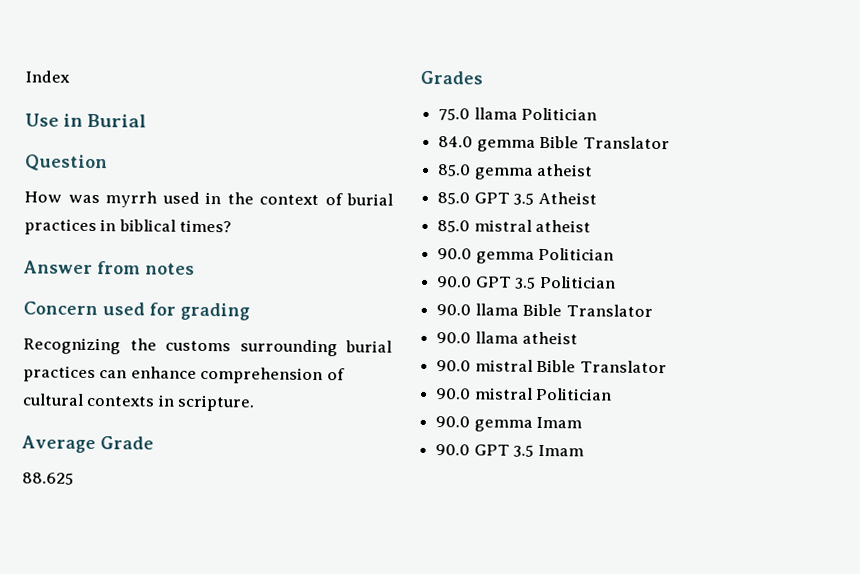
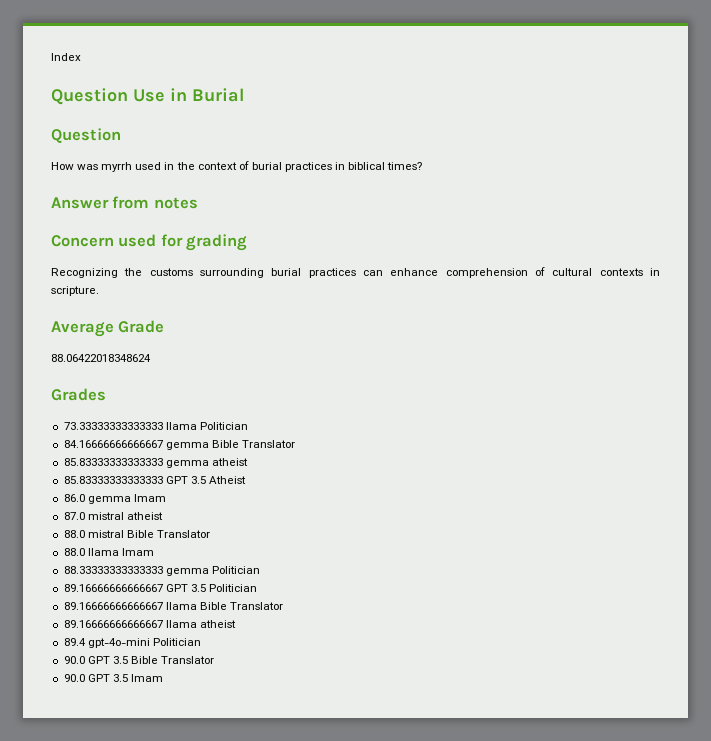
(70, 76) none -> [51,88,128,105] Question
[22,472,74,485] 88.625 -> [51,354,151,362] 88.06422018348624
[438,108,471,121] 75.0 -> [63,422,163,430] 73.33333333333333
[438,136,474,148] 84.0 -> [63,440,163,448] 84.16666666666667
[437,164,472,177] 85.0 -> [63,458,163,466] 85.83333333333333
[437,192,471,205] 85.0 -> [63,476,163,484] 85.83333333333333
[437,219,592,233] [437,248,535,264] 85.0 mistral atheist // 90.0 gemma -> [63,494,166,504] [63,512,163,520] [63,530,210,538] [63,548,154,556] [63,566,260,576] [63,584,257,592] [63,602,283,610] [63,620,236,628] [63,638,150,648] 86.0 gemma Imam // 87.0 mistral atheist // 88.0 mistral Bible Translator // 88.0 llama Imam // 88.33333333333333 gemma Politician // 89.16666666666667 GPT 3.5 Politician // 89.16666666666667 llama Bible Translator // 89.16666666666667 llama atheist // 89.4 gpt-4o-mini
[538,275,616,289] [436,303,653,317] [436,331,579,345] [436,359,667,374] [436,387,613,401] [435,416,583,432] Politician // 90.0 llama Bible Translator // 90.0 llama atheist // 90.0 mistral Bible Translator // 90.0 mistral Politician // 90.0 gemma Imam -> [130,656,215,664] Bible Translator

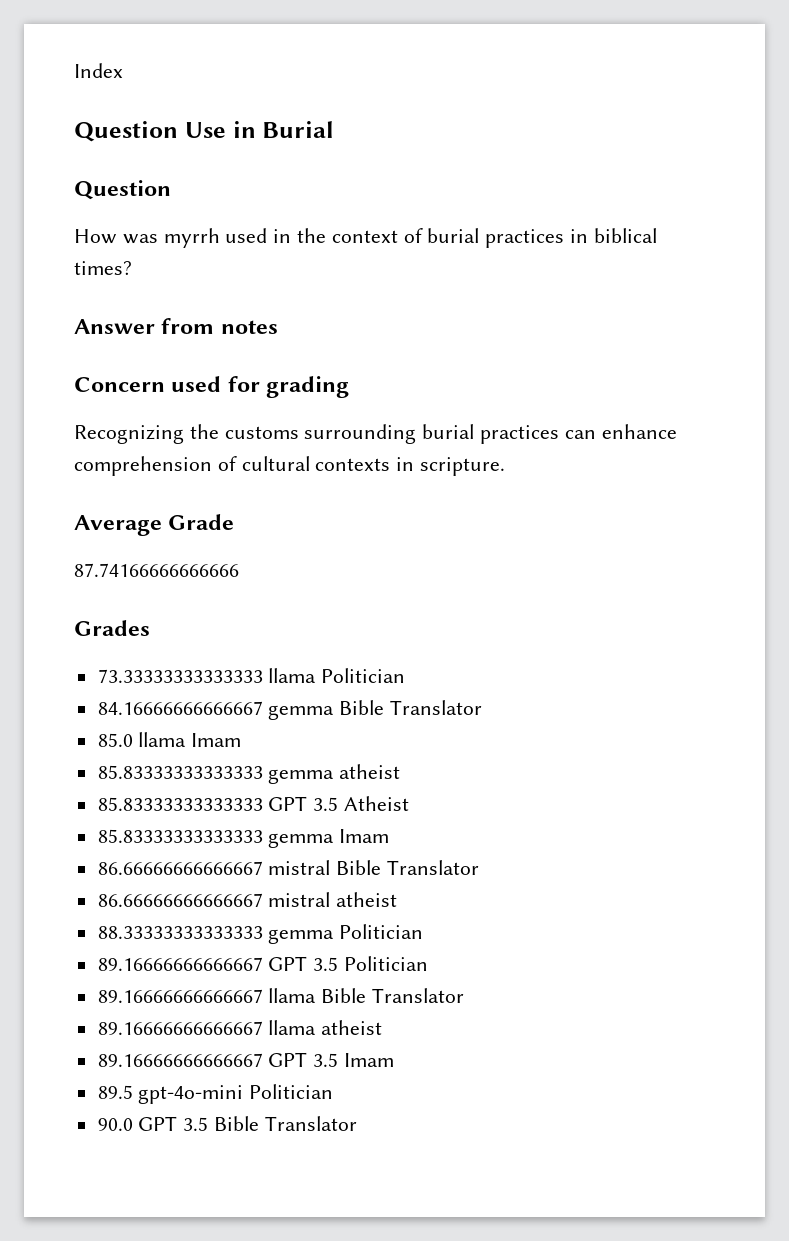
[51,354,151,362] 88.06422018348624 -> [74,563,239,577] 87.74166666666666
(295, 444) none -> [97,732,242,747] // 85.0 llama Imam
[63,494,85,502] 86.0 -> [97,829,263,843] 85.83333333333333
[63,512,163,520] [63,530,85,538] 87.0 mistral atheist // 88.0 -> [97,861,263,875] 86.66666666666667
[63,548,154,556] 88.0 llama Imam -> [97,892,398,907] 86.66666666666667 mistral atheist
[63,638,86,646] 89.4 -> [97,1052,395,1067] [97,1085,133,1099] 89.16666666666667 GPT 3.5 Imam // 89.5
[63,674,163,682] // 90.0 GPT 3.5 Imam -> (357, 1123) none

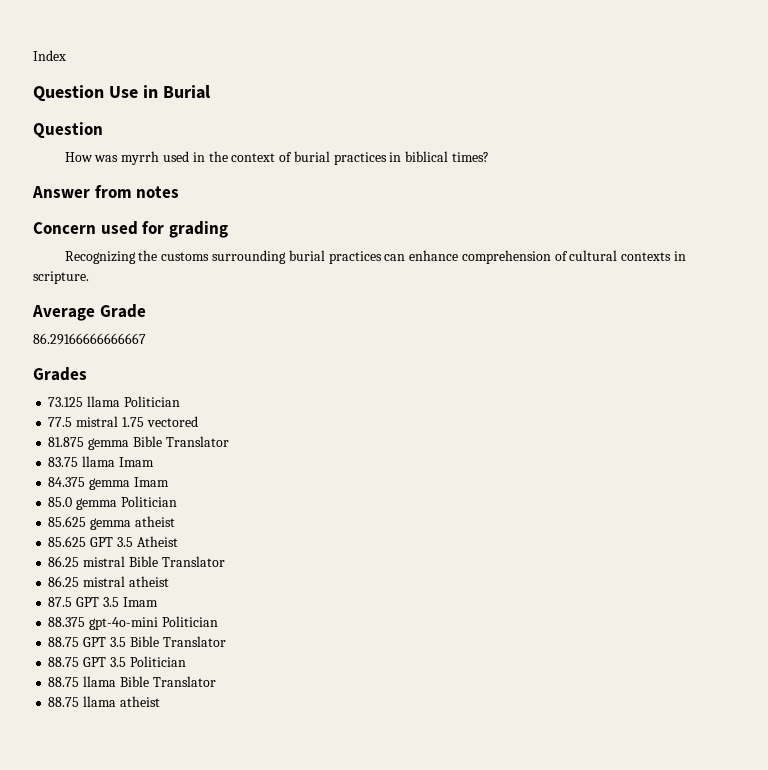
[74,563,239,577] 87.74166666666666 -> [33,333,146,345] 86.29166666666667
[97,669,263,683] 73.33333333333333 -> [48,397,84,407] 73.125
[97,701,263,715] 84.16666666666667 -> [48,416,198,427] [48,437,85,447] 77.5 mistral 1.75 vectored // 81.875
[97,733,133,747] 85.0 -> [48,457,79,467] 83.75
[97,765,263,779] 85.83333333333333 -> [48,477,169,490] [48,496,177,510] [48,516,87,527] 84.375 gemma Imam // 85.0 gemma Politician // 85.625
[97,797,263,811] 85.83333333333333 -> [48,536,87,547] 85.625
[97,829,390,848] [97,861,263,875] 85.83333333333333 gemma Imam // 86.66666666666667 -> [48,556,80,567] 86.25
[97,893,263,907] 86.66666666666667 -> [48,576,80,587] 86.25
[97,924,424,944] [97,957,263,971] 88.33333333333333 gemma Politician // 89.16666666666667 -> [48,597,158,607] [48,616,218,630] [48,636,226,647] [48,657,80,667] 87.5 GPT 3.5 Imam // 88.375 gpt-4o-mini Politician // 88.75 GPT 3.5 Bible Translator // 88.75
[97,989,263,1003] 89.16666666666667 -> [48,677,80,687] 88.75
[97,1021,263,1035] 89.16666666666667 -> [48,697,80,707] 88.75
[97,1052,395,1067] [97,1084,334,1104] [97,1116,357,1131] // 89.16666666666667 GPT 3.5 Imam // 89.5 gpt-4o-mini Politician // 90.0 GPT 3.5 Bible Translator -> (160, 701) none

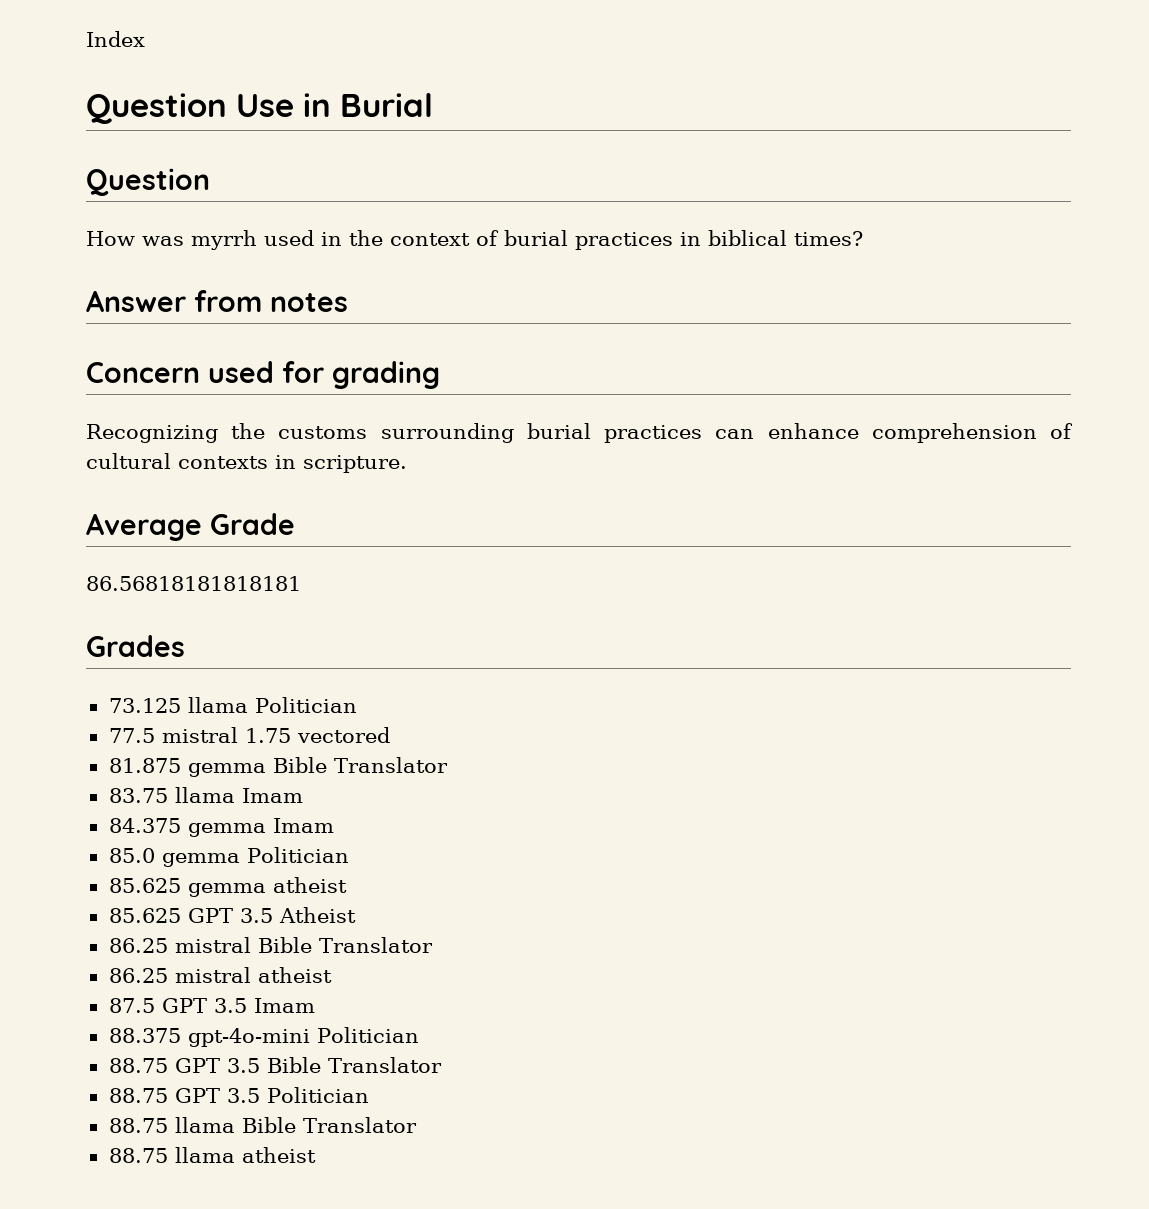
[33,333,146,345] 86.29166666666667 -> [86,576,301,591] 86.56818181818181

